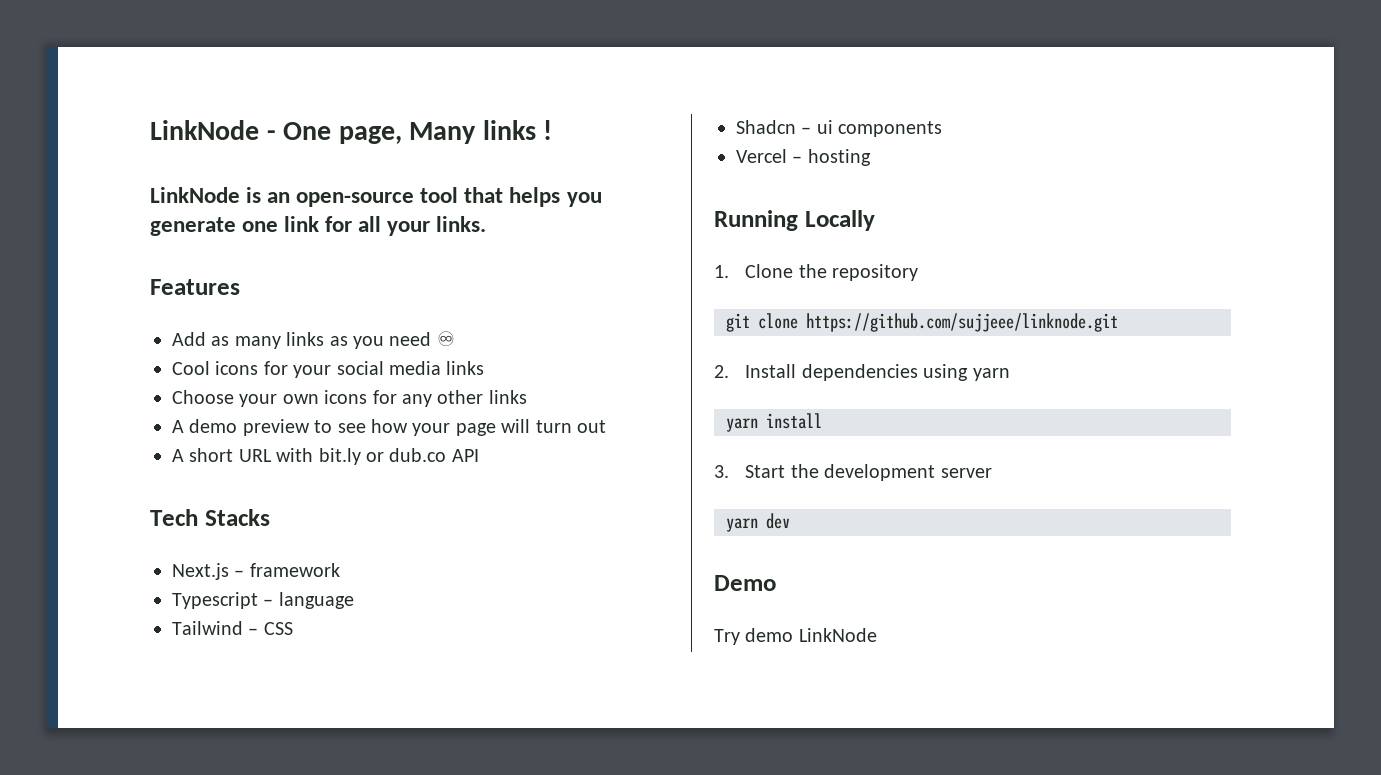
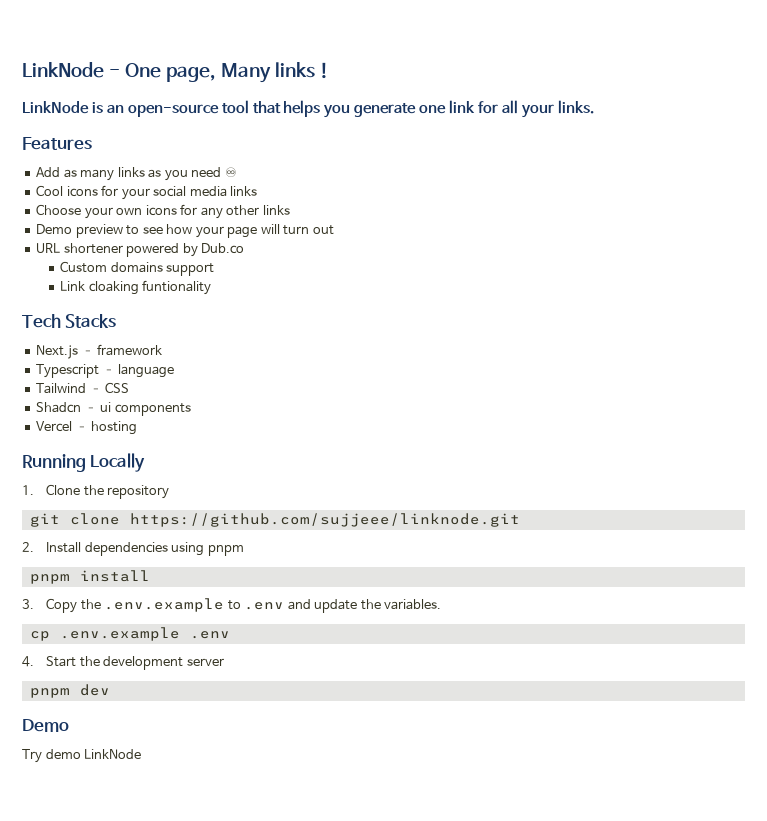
[172,419,238,433] A demo -> [36,224,73,234] Demo
[172,448,479,465] A short URL with bit.ly or dub.co API -> [36,243,245,257] [60,261,215,276] [60,280,212,295] URL shortener powered by Dub.co // Custom domains support // Link cloaking funtionality
[972,368,1010,381] [726,418,758,432] yarn // yarn -> [207,545,244,556] [29,574,70,584] pnpm // pnpm
(729, 471) none -> [46,598,442,613] [29,627,230,641] [22,656,34,667] Copy the .env.example to .env and update the variables. // cp .env.example .env // 4.
[726,518,758,532] yarn -> [29,688,70,698] pnpm

